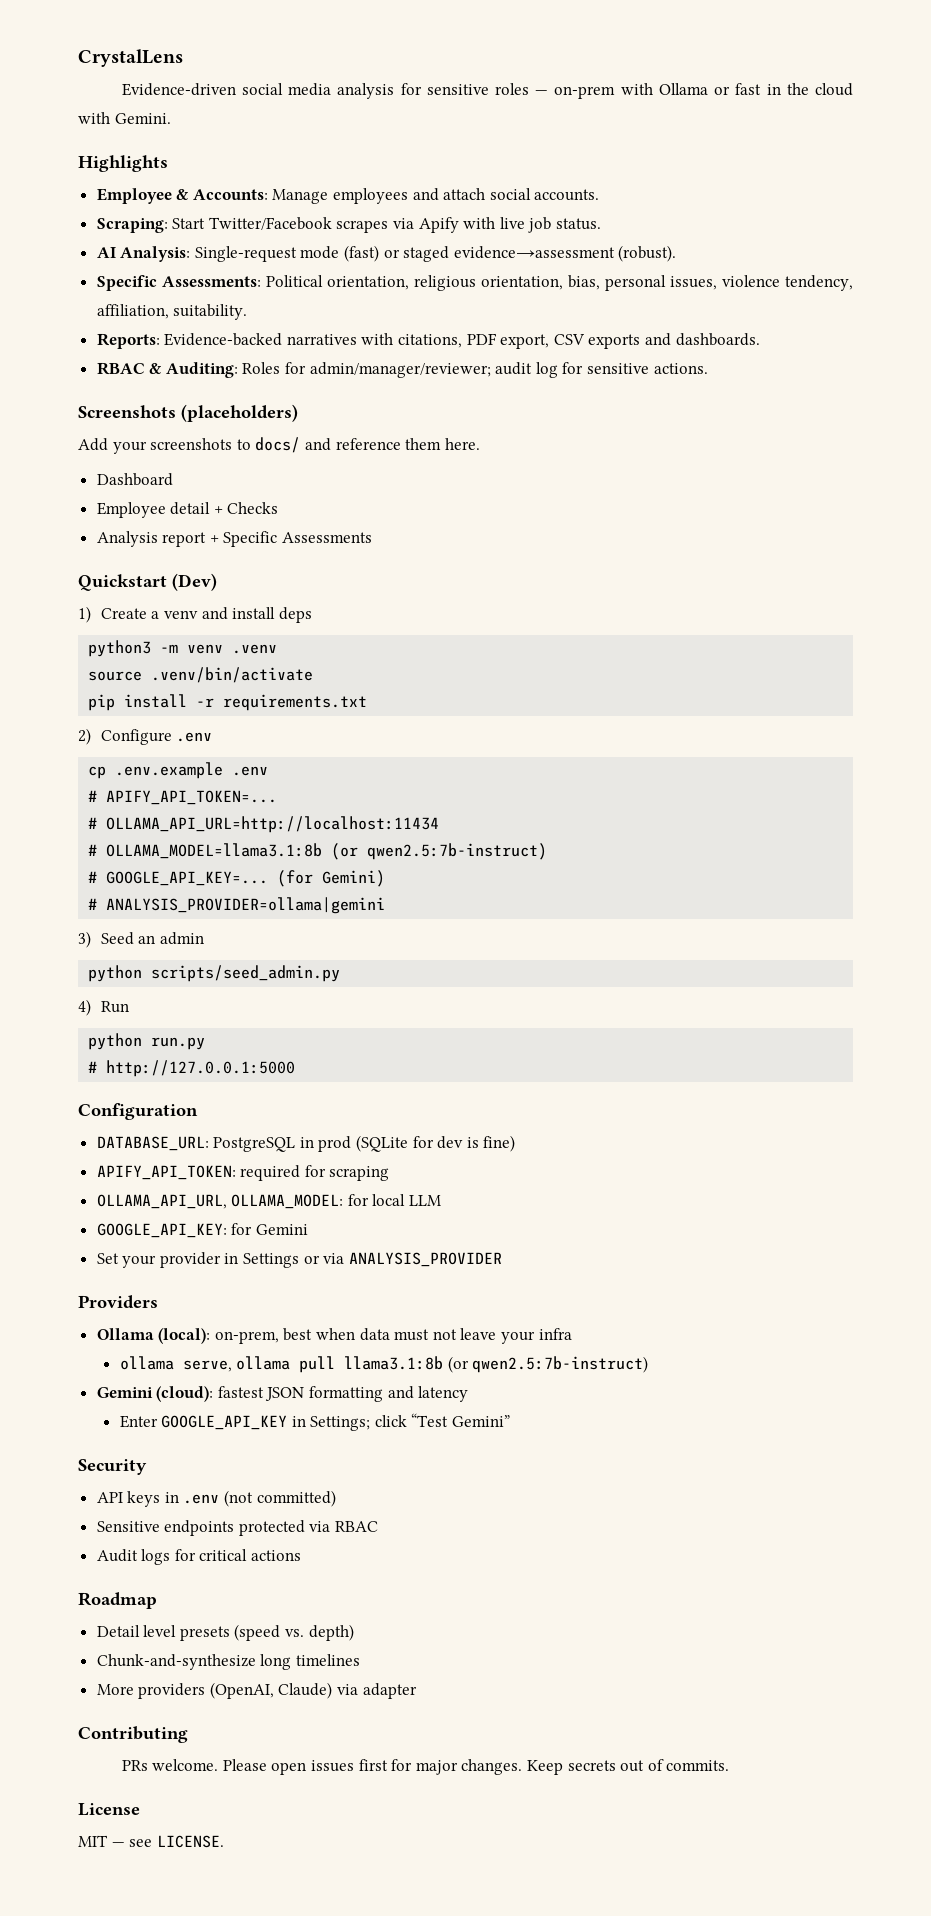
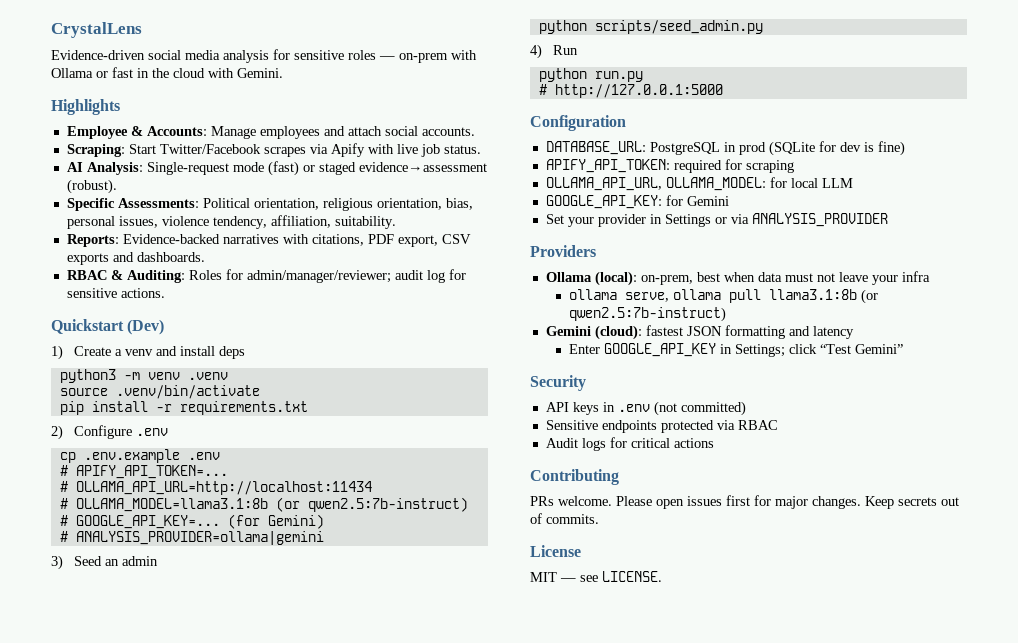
[78,404,298,422] [78,437,480,454] [96,473,173,486] [96,502,279,518] [96,531,373,547] // Screenshots (placeholders) // Add your screenshots to docs/ and reference them here. // Dashboard // Employee detail + Checks // Analysis report + Specific Assessments -> (165, 293) none
[78,1592,157,1609] [96,1624,354,1641] [96,1654,360,1670] [96,1682,417,1699] // Roadmap // Detail level presets (speed vs. depth) // Chunk‑and‑synthesize long timelines // More providers (OpenAI, Claude) via adapter -> (714, 443) none

